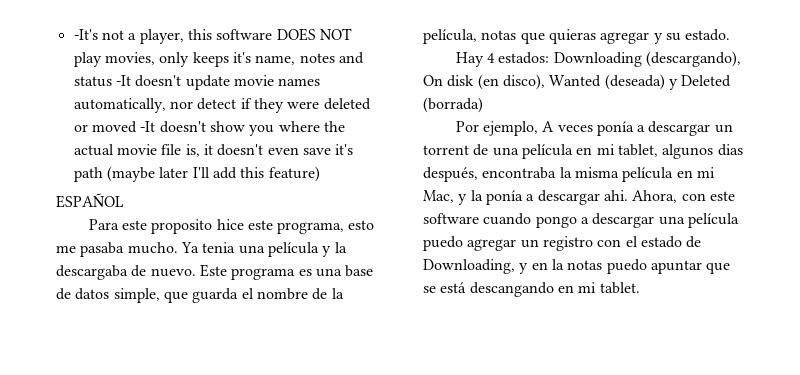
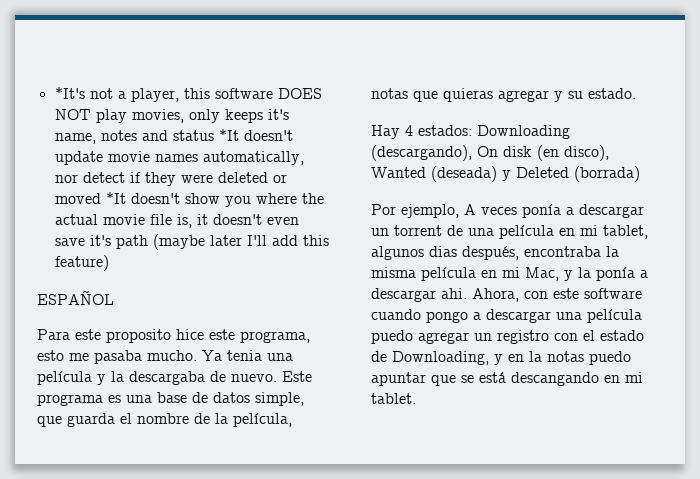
[73,29,98,40] -It's -> [54,87,85,99] *It's
[115,75,131,86] -It -> [218,129,239,141] *It
[140,121,156,132] -It -> [105,192,126,204] *It

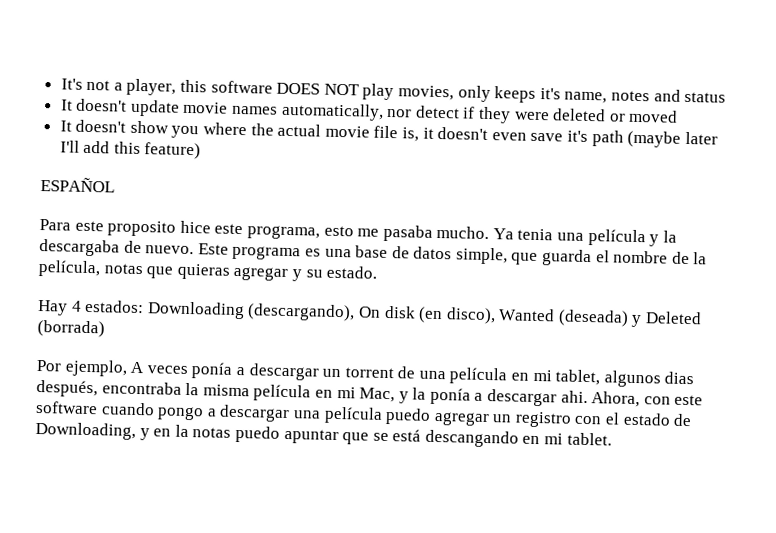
[54,87,85,99] *It's -> [60,78,83,90] It's
[218,129,239,141] *It -> [60,99,73,111] // It
[105,192,126,204] *It -> [59,120,72,132] // It

